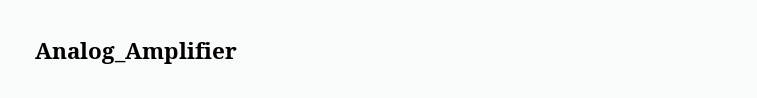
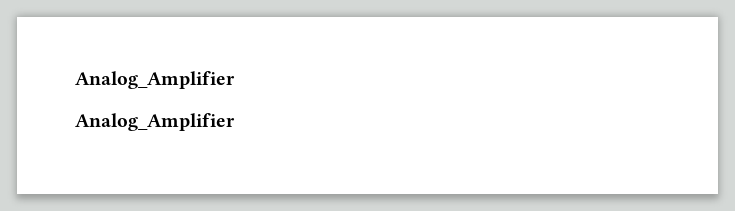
[35,42,237,64] Analog_Amplifier -> [75,71,235,89] [75,113,235,131] Analog_Amplifier // Analog_Amplifier

